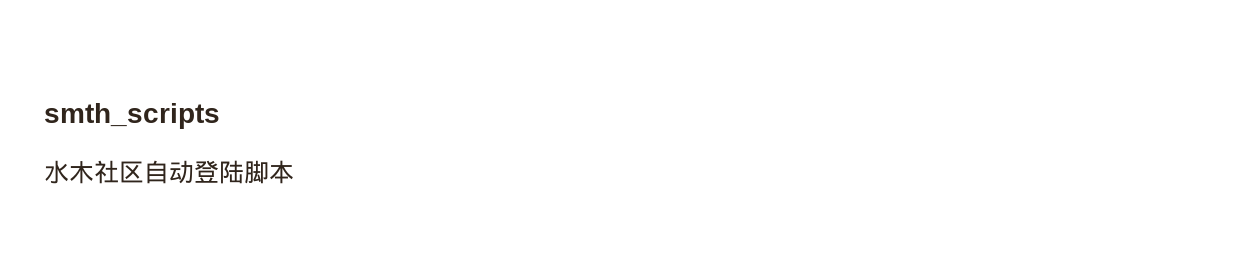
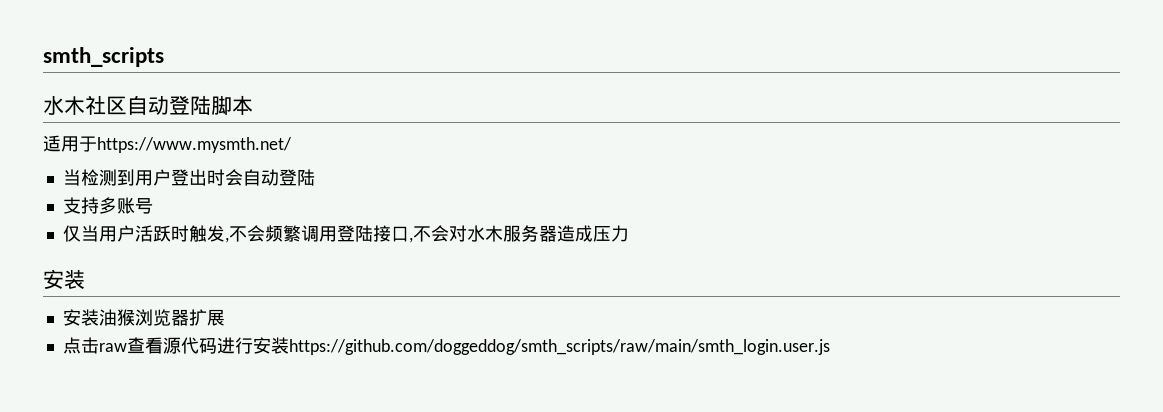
(294, 172) none -> [43,135,292,153] [62,169,315,186] [62,197,153,214] [62,225,629,243] [43,269,85,289] [62,309,225,326] [62,337,830,355] // 适用于https://www.mysmth.net/ // 当检测到用户登出时会自动登陆 // 支持多账号 // 仅当用户活跃时触发,不会频繁调用登陆接口,不会对水木服务器造成压力 // 安装 // 安装油猴浏览器扩展 // 点击raw查看源代码进行安装https://github.com/doggeddog/smth_scripts/raw/main/smth_login.user.js

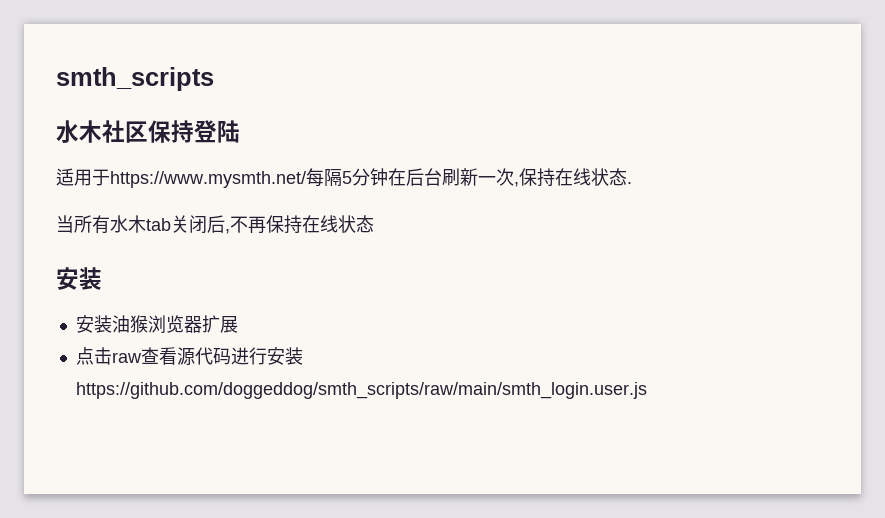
[127,95,253,115] 自动登陆脚本 -> [148,120,240,143] 保持登陆
[62,169,315,186] [62,197,153,214] [62,225,629,243] // 当检测到用户登出时会自动登陆 // 支持多账号 // 仅当用户活跃时触发,不会频繁调用登陆接口,不会对水木服务器造成压力 -> [306,168,632,187] [56,215,374,234] 每隔5分钟在后台刷新一次,保持在线状态. // 当所有水木tab关闭后,不再保持在线状态

